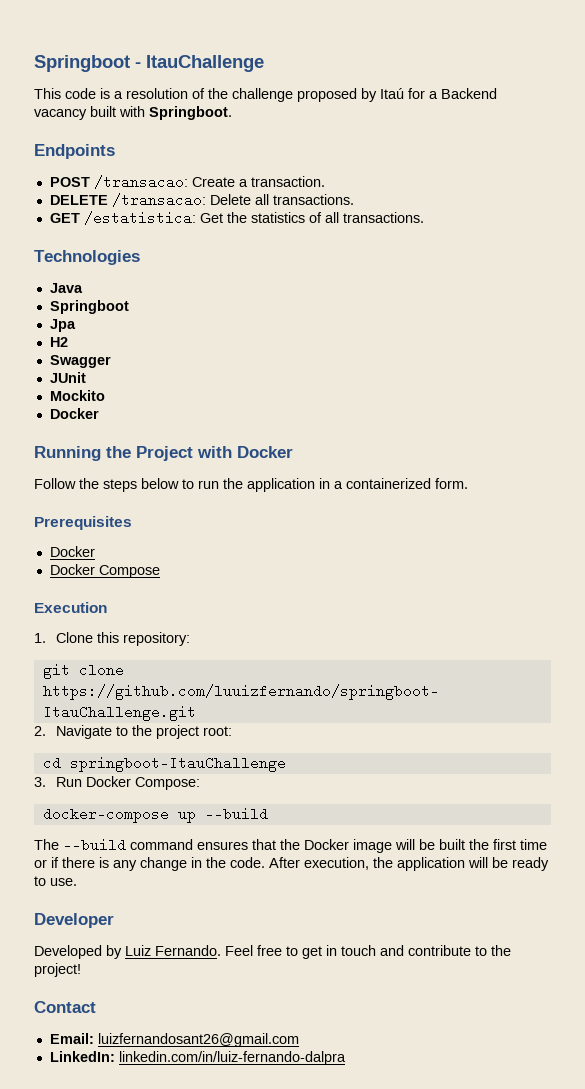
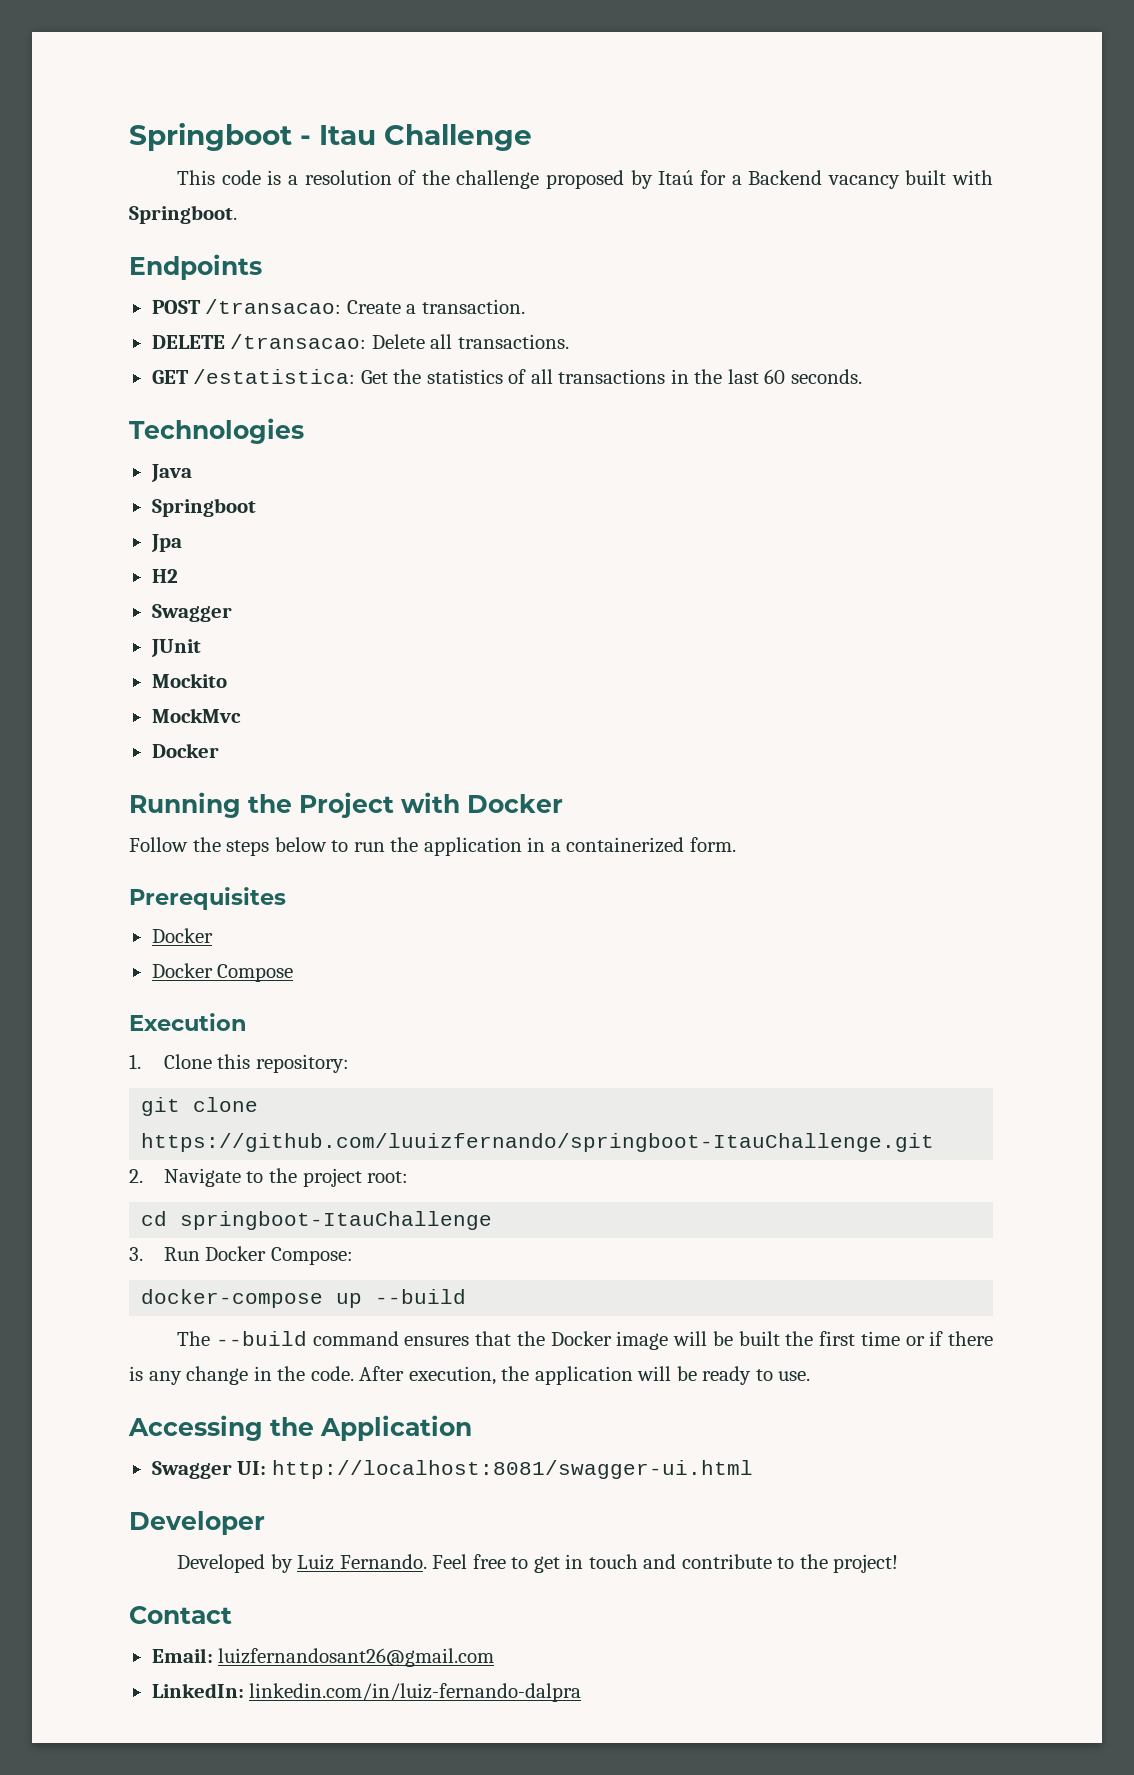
[146,55,264,72] ItauChallenge -> [319,124,532,151] Itau Challenge
[342,212,424,223] transactions. -> [558,369,862,384] transactions in the last 60 seconds.
(105, 395) none -> [151,708,241,723] // MockMvc
(77, 882) none -> [128,1415,472,1441] [151,1460,753,1479] // Accessing the Application // Swagger UI: http://localhost:8081/swagger-ui.html

